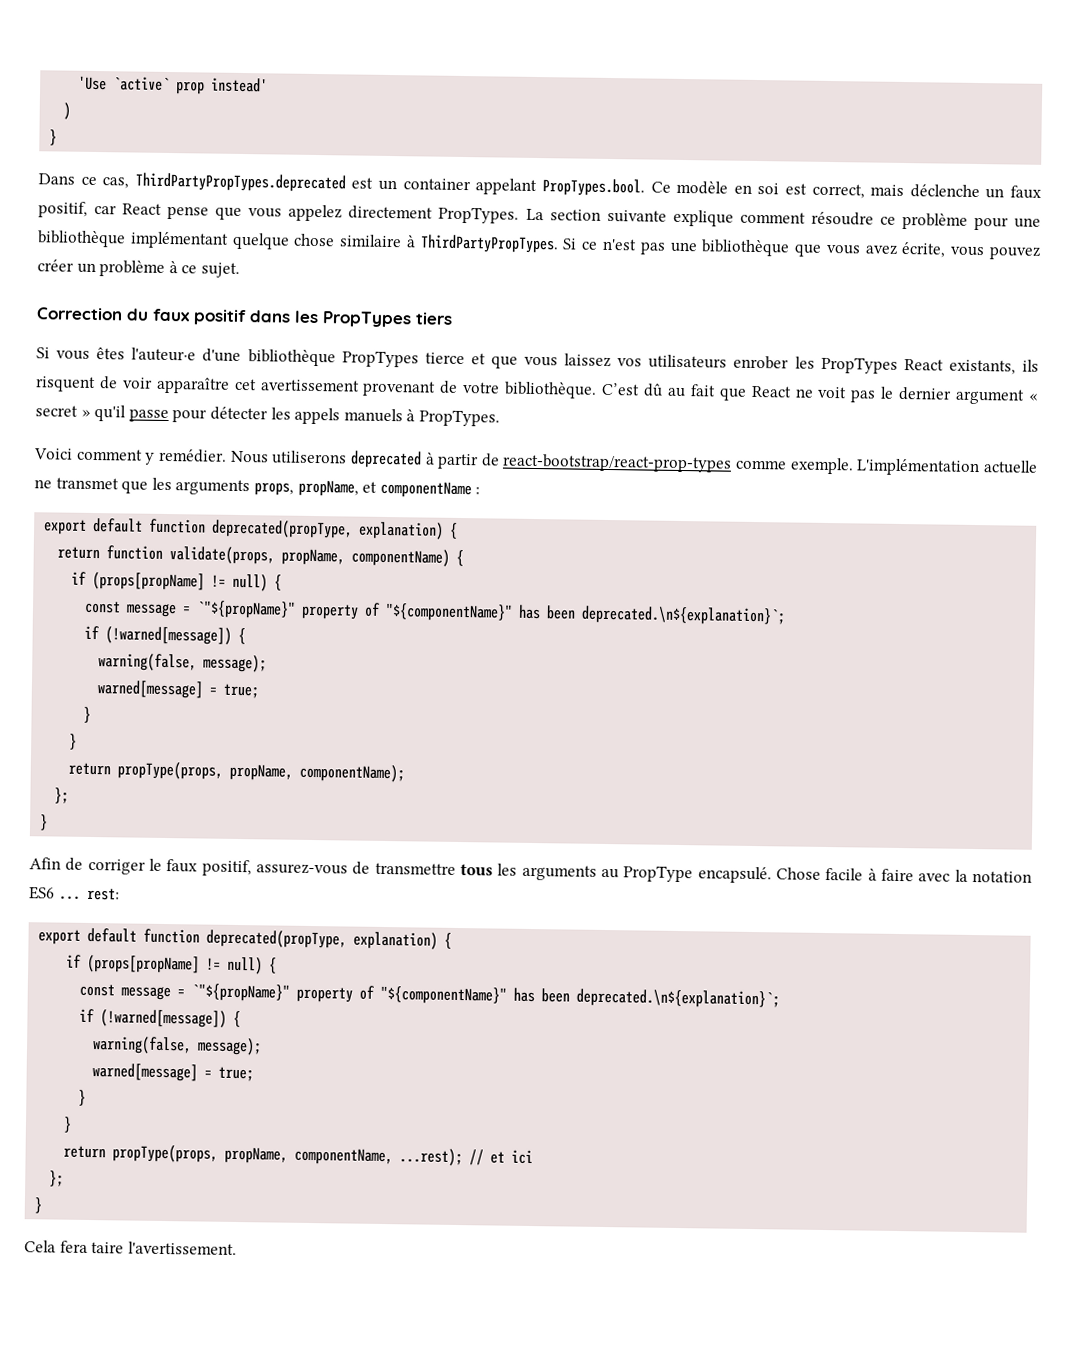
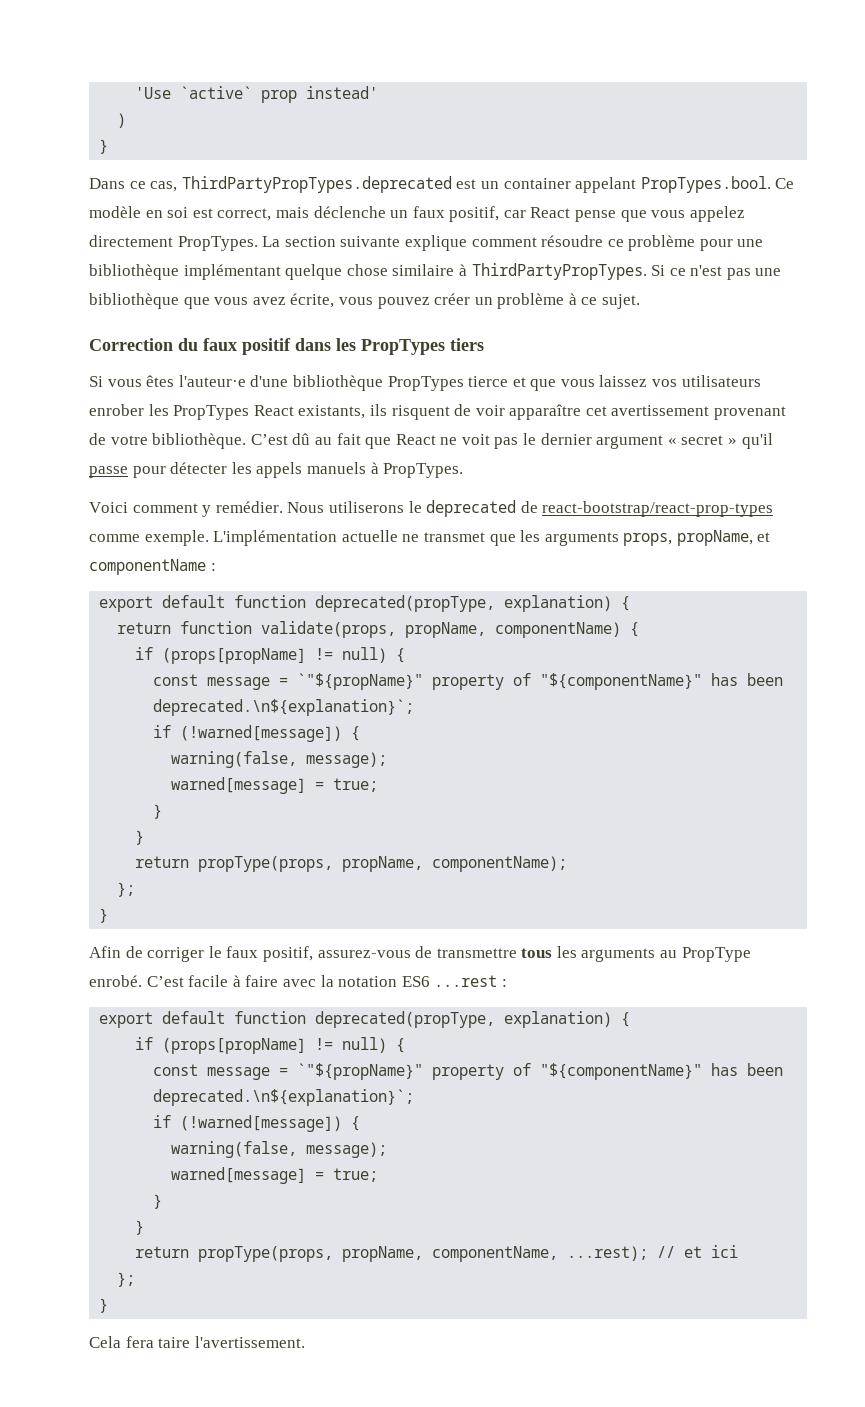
[349,450,480,470] deprecated à partir -> [408,500,517,517] le deprecated
[697,866,821,884] encapsulé. Chose -> [89,975,184,987] enrobé. C’est
[58,887,120,901] ... rest: -> [434,975,507,987] ...rest :

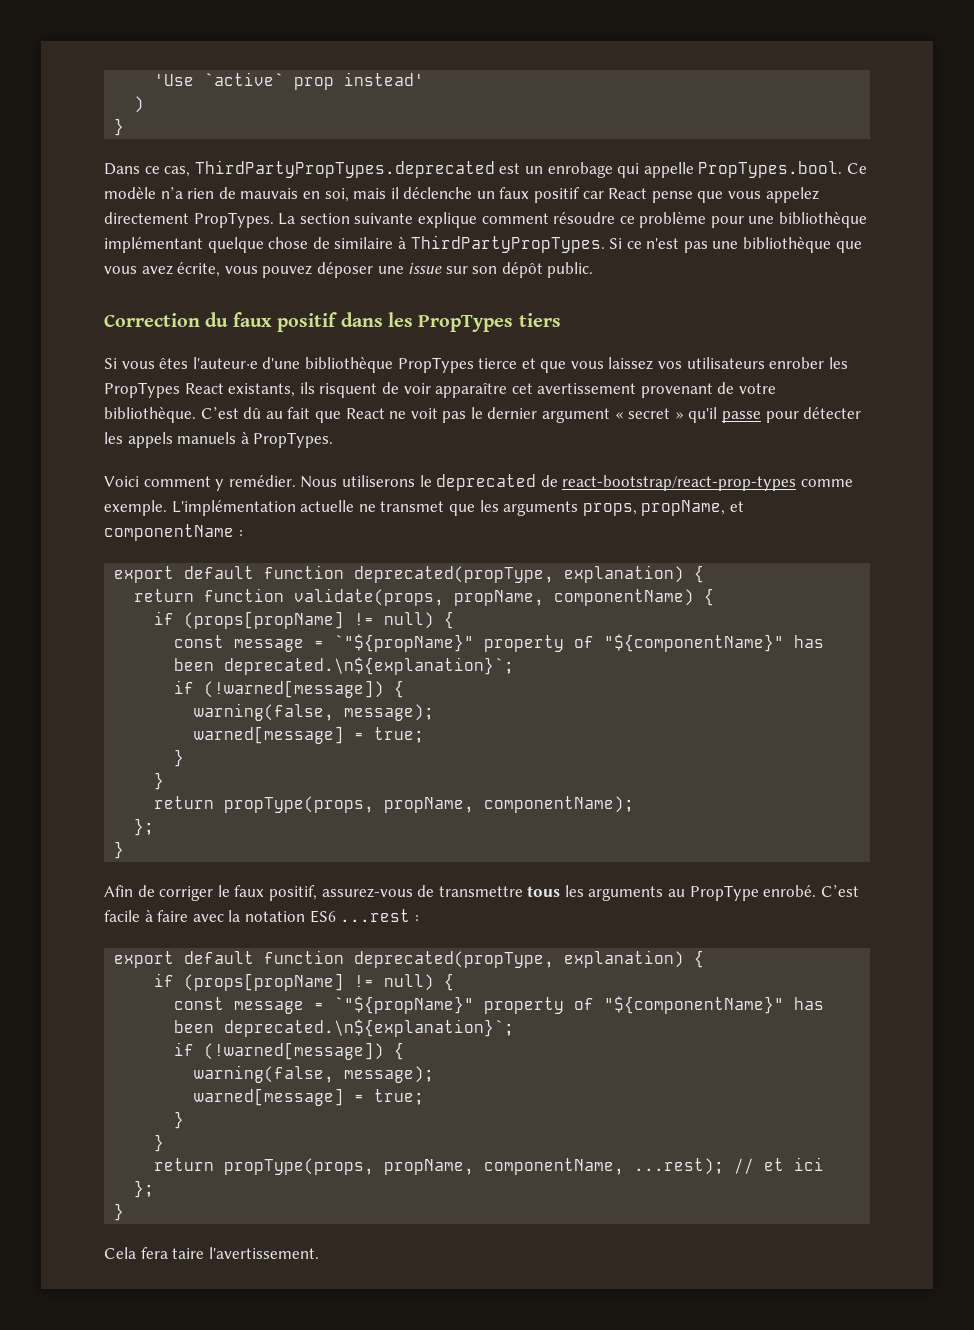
[503,176,795,193] [89,206,309,221] container appelant PropTypes.bool. Ce modèle en soi est correct, mais -> [547,161,867,178] [104,187,399,202] enrobage qui appelle PropTypes.bool. Ce modèle n’a rien de mauvais en soi, mais il
[449,206,500,222] positif, -> [534,187,581,203] positif
(388, 270) none -> [312,237,330,249] de
[434,293,641,309] créer un problème à ce sujet. -> [316,262,594,278] déposer une issue sur son dépôt public.

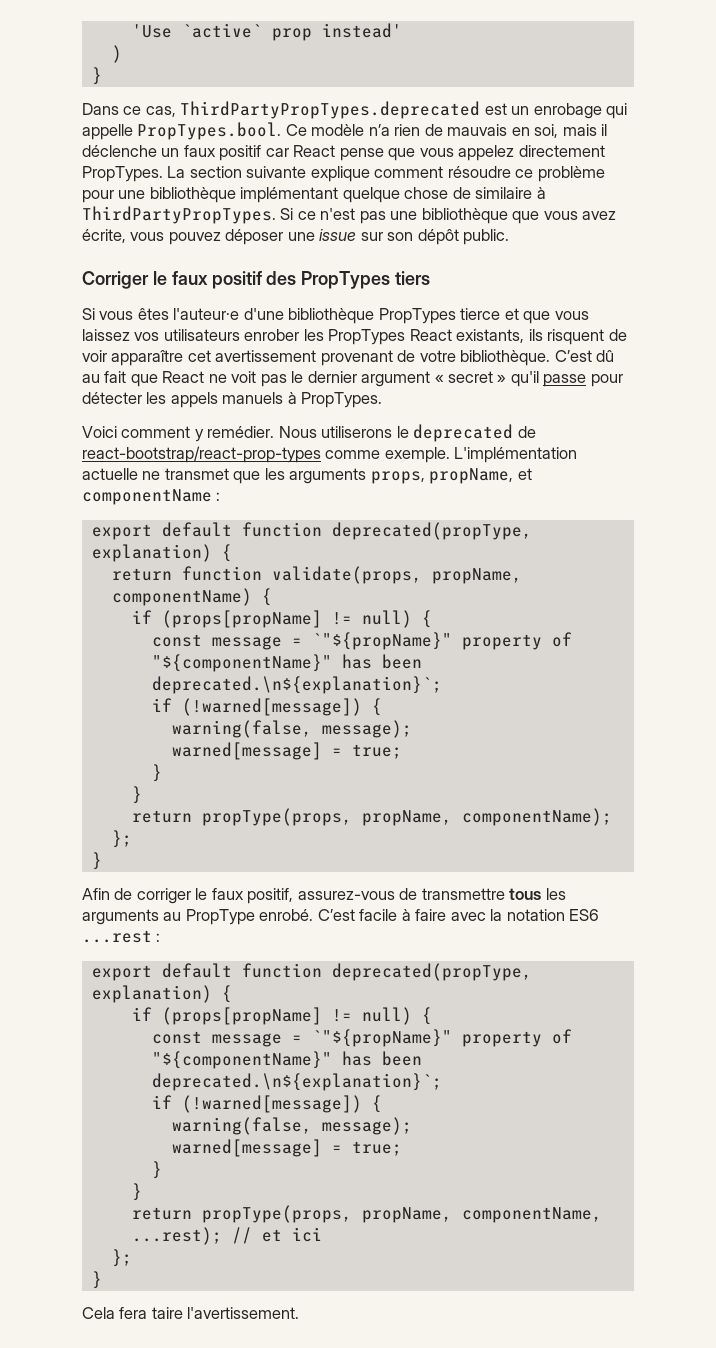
[104,312,413,332] Correction du faux positif dans les -> [82,271,297,289] Corriger le faux positif des

